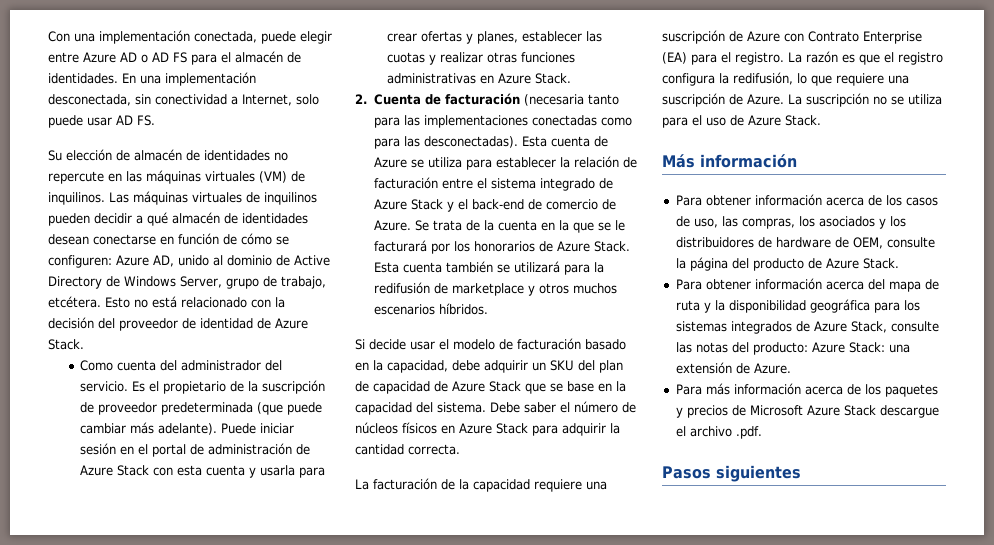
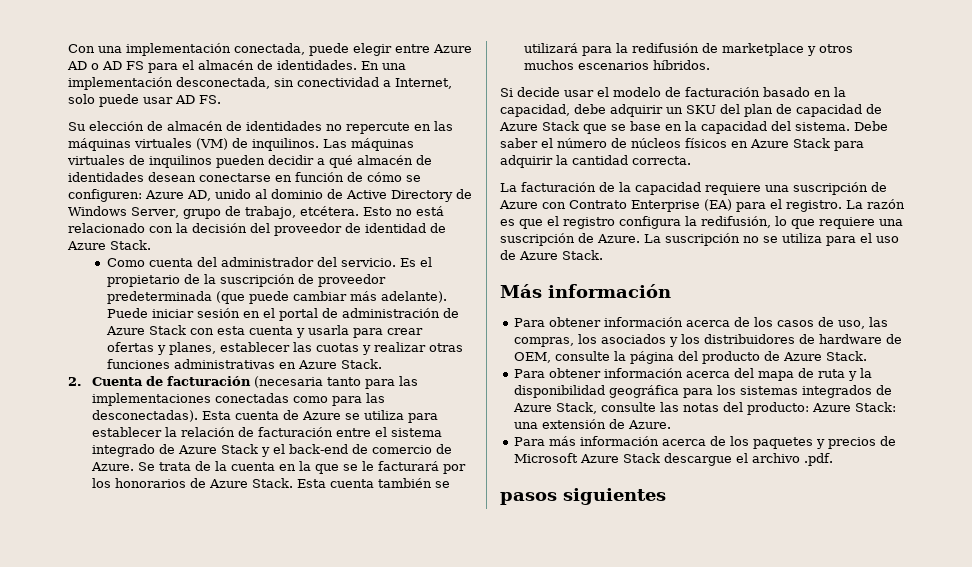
[662,466,711,479] Pasos -> [500,492,557,505] pasos

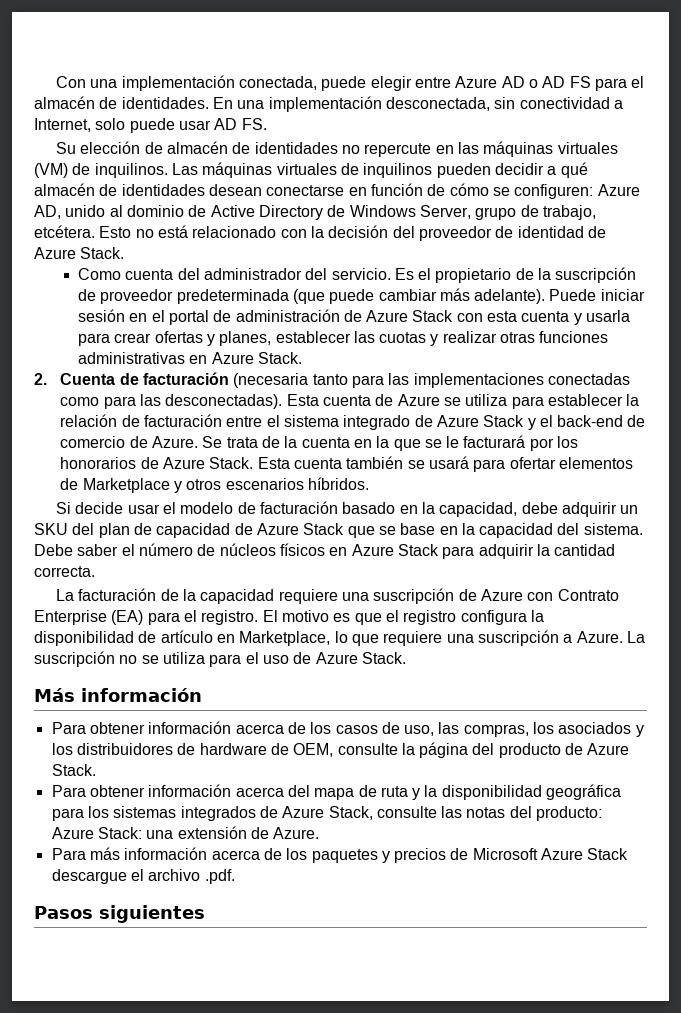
[524,43,805,56] utilizará para la redifusión de marketplace -> [428,456,633,472] [60,478,170,493] usará para ofertar elementos de Marketplace
[524,60,575,70] muchos -> (222, 484) none
[846,199,905,209] La razón -> [262,610,329,622] El motivo
[701,216,771,228] redifusión, -> [34,630,331,646] disponibilidad de artículo en Marketplace,
[578,233,594,243] de -> [563,634,573,643] a
[500,492,557,505] pasos -> [34,906,93,919] Pasos

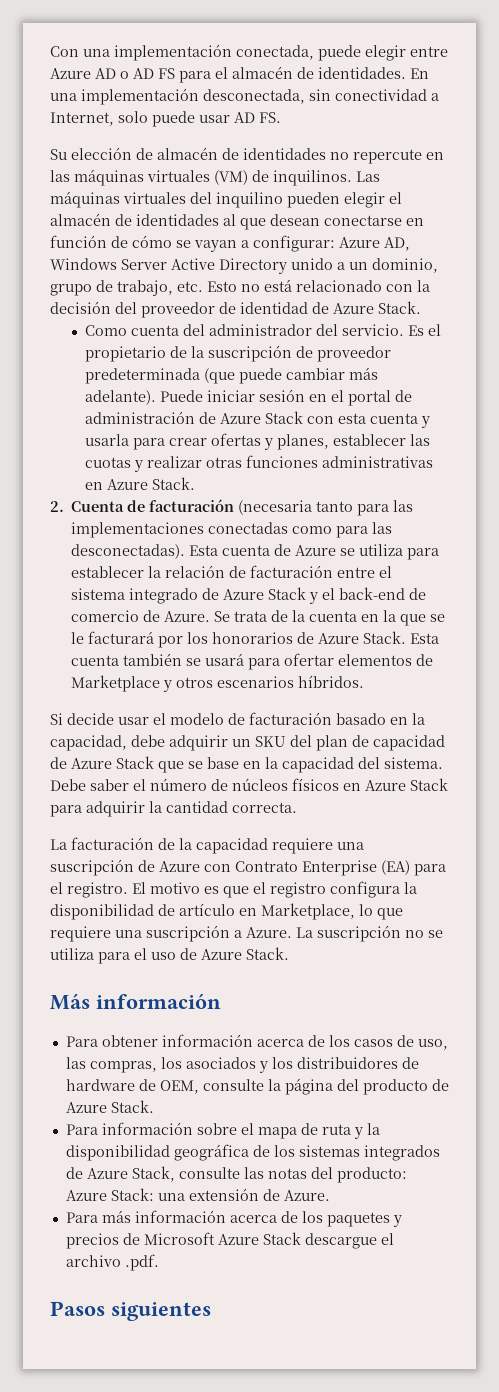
[340,162,588,178] [34,183,205,196] de inquilinos pueden decidir a qué almacén de identidades -> [190,192,402,208] [50,213,266,230] del inquilino pueden elegir el almacén de identidades al que
[514,184,640,199] [34,205,471,220] configuren: Azure AD, unido al dominio de Active Directory de Windows Server, -> [194,235,410,252] [50,258,438,274] vayan a configurar: Azure AD, Windows Server Active Directory unido a un dominio,
[34,225,95,238] etcétera. -> [177,281,203,292] etc.
[89,784,310,797] obtener información acerca del -> [101,1122,254,1135] información sobre el
[51,808,84,821] para -> [252,1145,270,1157] de

